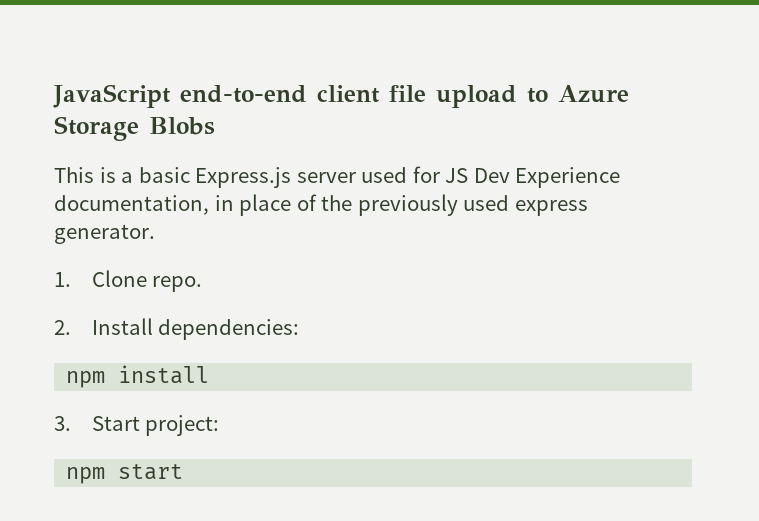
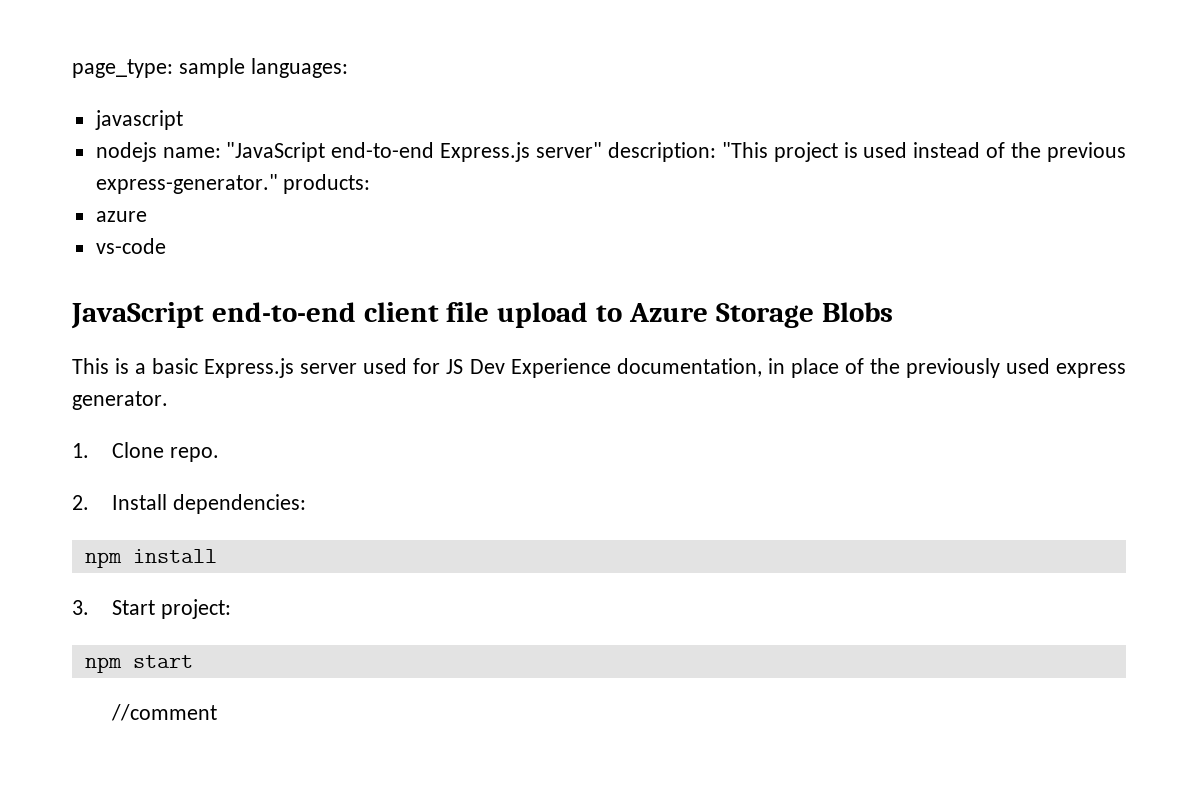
(53, 96) none -> [72,58,348,78] [94,110,183,130] [95,142,1126,162] [95,174,371,194] [95,211,147,222] [95,238,166,254] page_type: sample languages: // javascript // nodejs name: "JavaScript end-to-end Express.js server" description: "This project is used instead of the previous express-generator." products: // azure // vs-code //
(184, 472) none -> [111,704,218,721] // //comment

